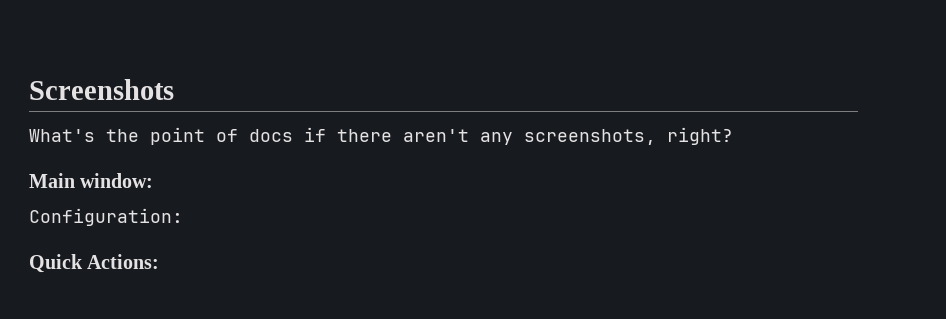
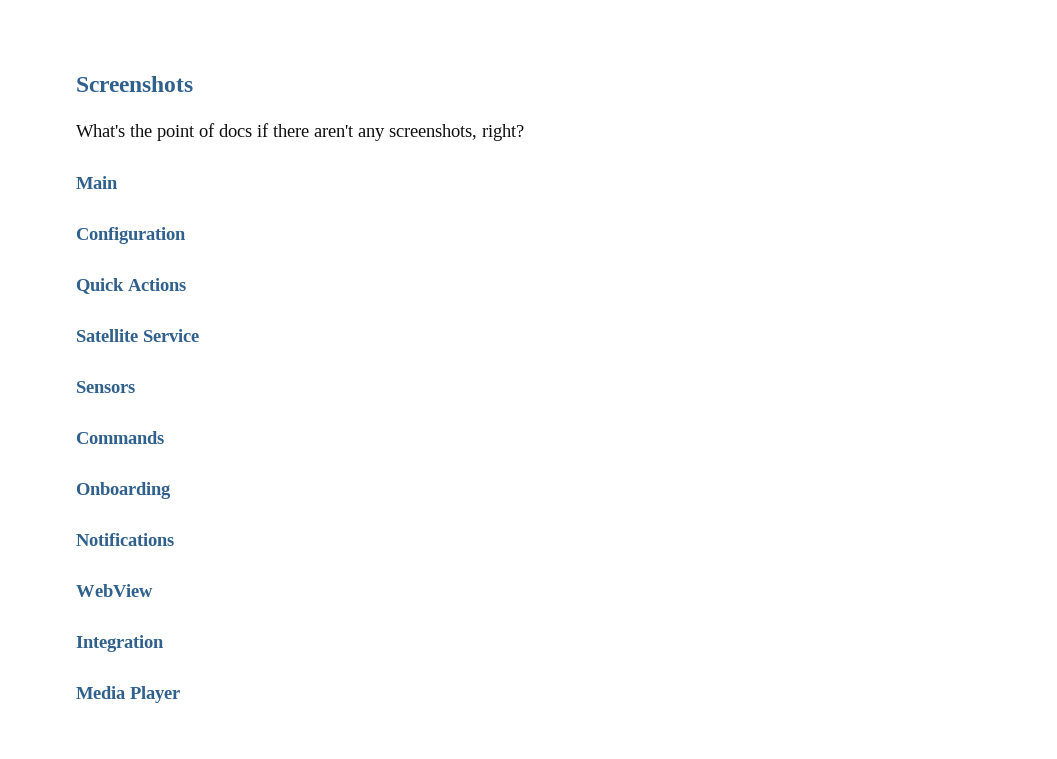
[80,173,154,188] [29,208,183,226] window: // Configuration: -> [76,227,186,244] // Configuration
[87,254,160,269] Actions: -> [128,278,186,291] [76,329,199,342] [76,381,135,393] [76,431,164,444] [76,482,171,499] [76,533,174,546] [76,584,153,597] [76,635,164,652] [76,686,180,703] Actions // Satellite Service // Sensors // Commands // Onboarding // Notifications // WebView // Integration // Media Player

